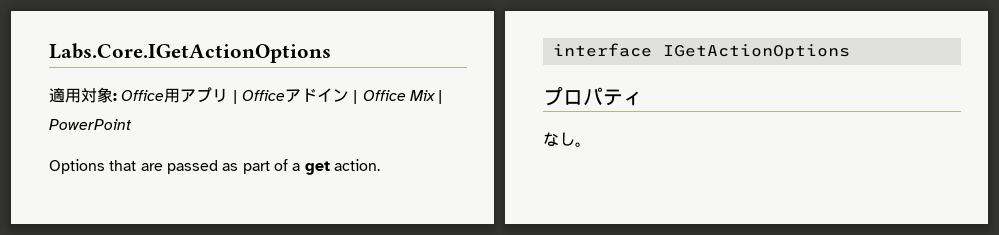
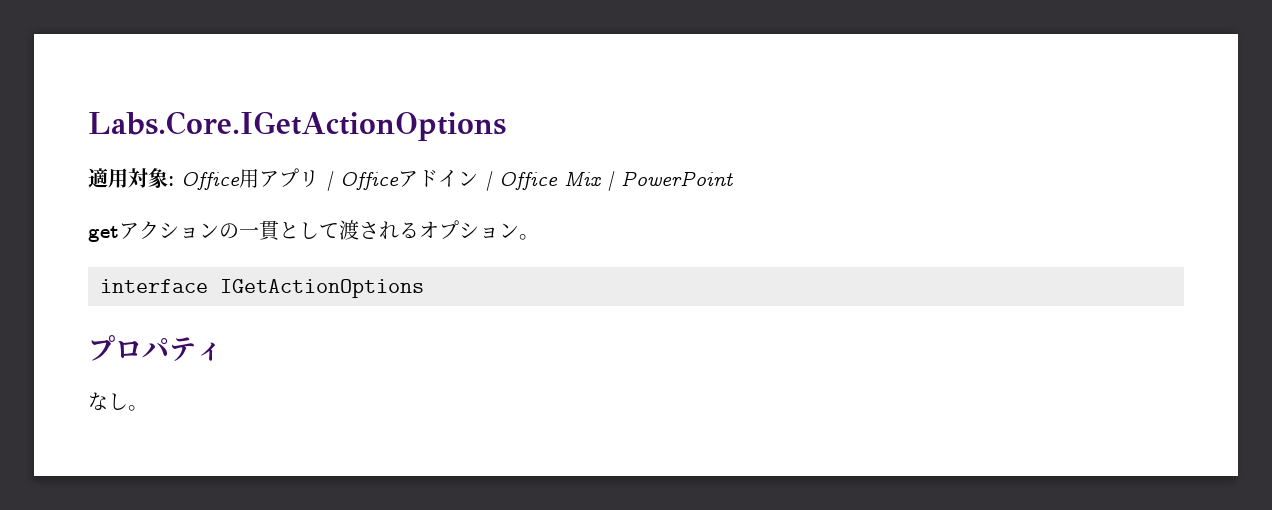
[49,159,380,175] Options that are passed as part of a get action. -> [88,220,539,242] getアクションの一貫として渡されるオプション。

